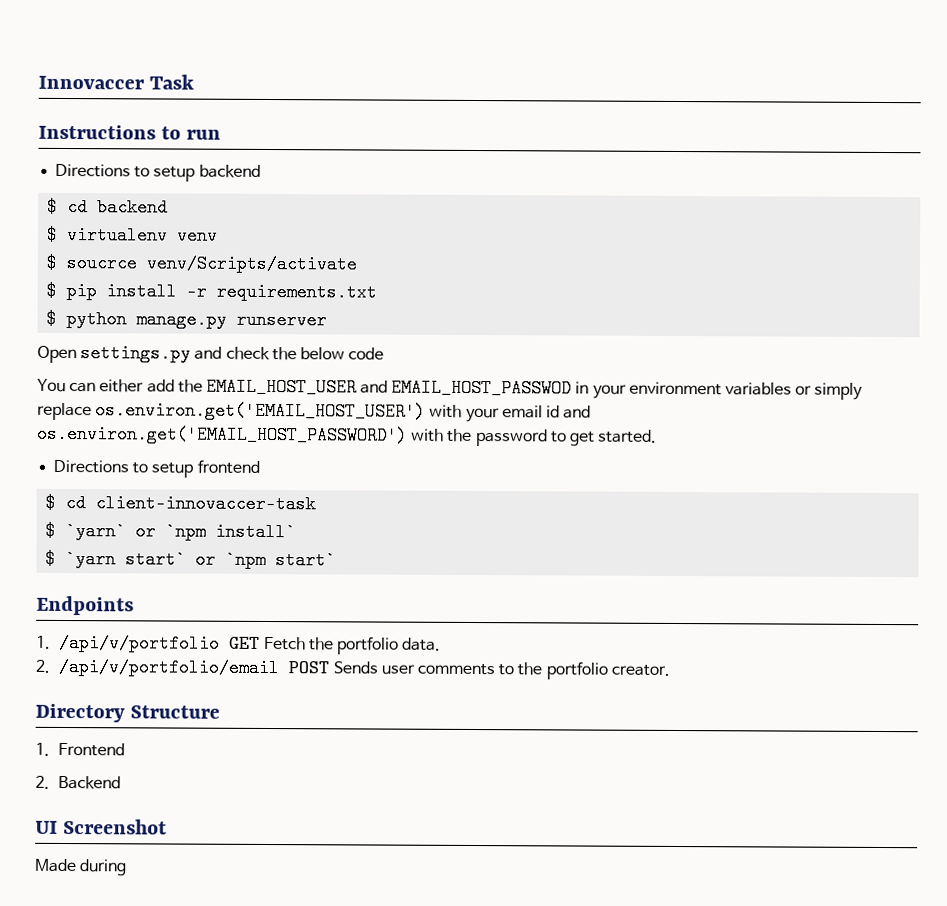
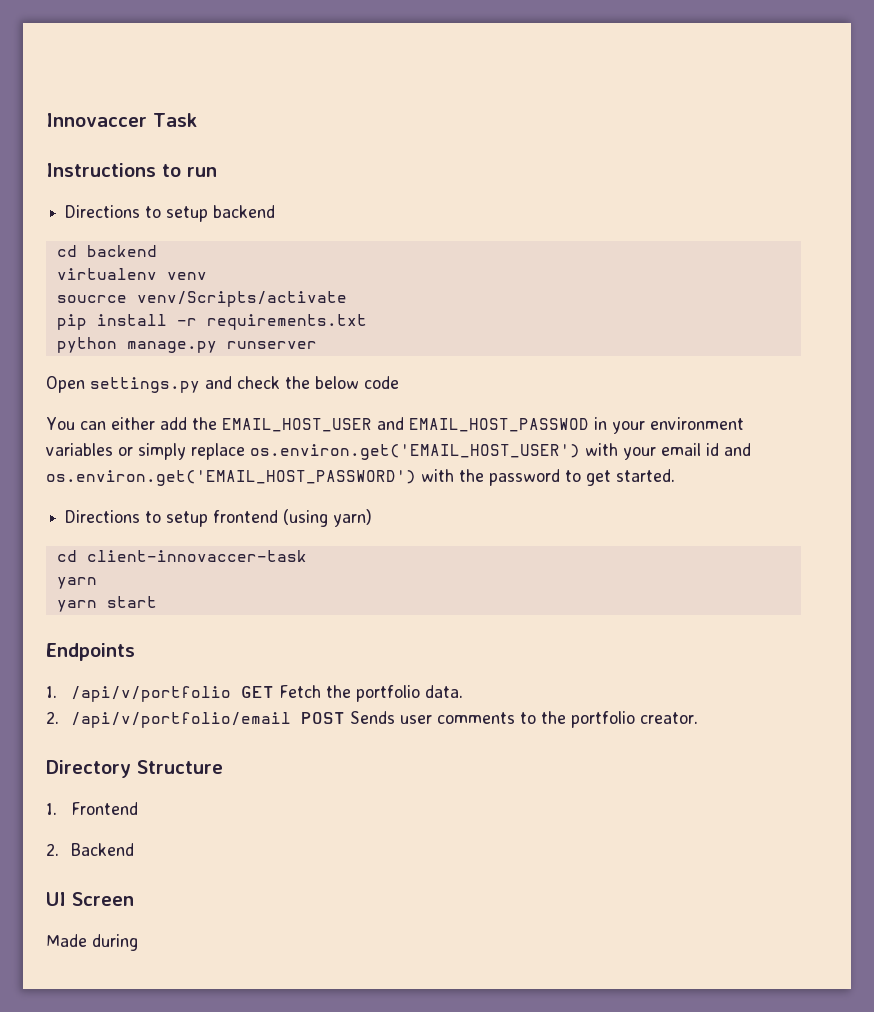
[47,197,59,216] $ -> (276, 211) none
[47,225,59,244] $ -> (157, 251) none
[46,253,58,272] $ -> (207, 276) none
[46,281,58,300] $ -> (347, 299) none
[46,309,58,328] $ -> (367, 322) none
[45,493,57,512] // $ -> [283,509,373,527] (using yarn) //
[45,521,297,542] [45,549,337,570] $ `yarn` or `npm install` // $ `yarn start` or `npm start` -> [56,577,97,589] [56,596,157,612] yarn // yarn start
[63,818,168,835] Screenshot -> [72,892,134,906] Screen

